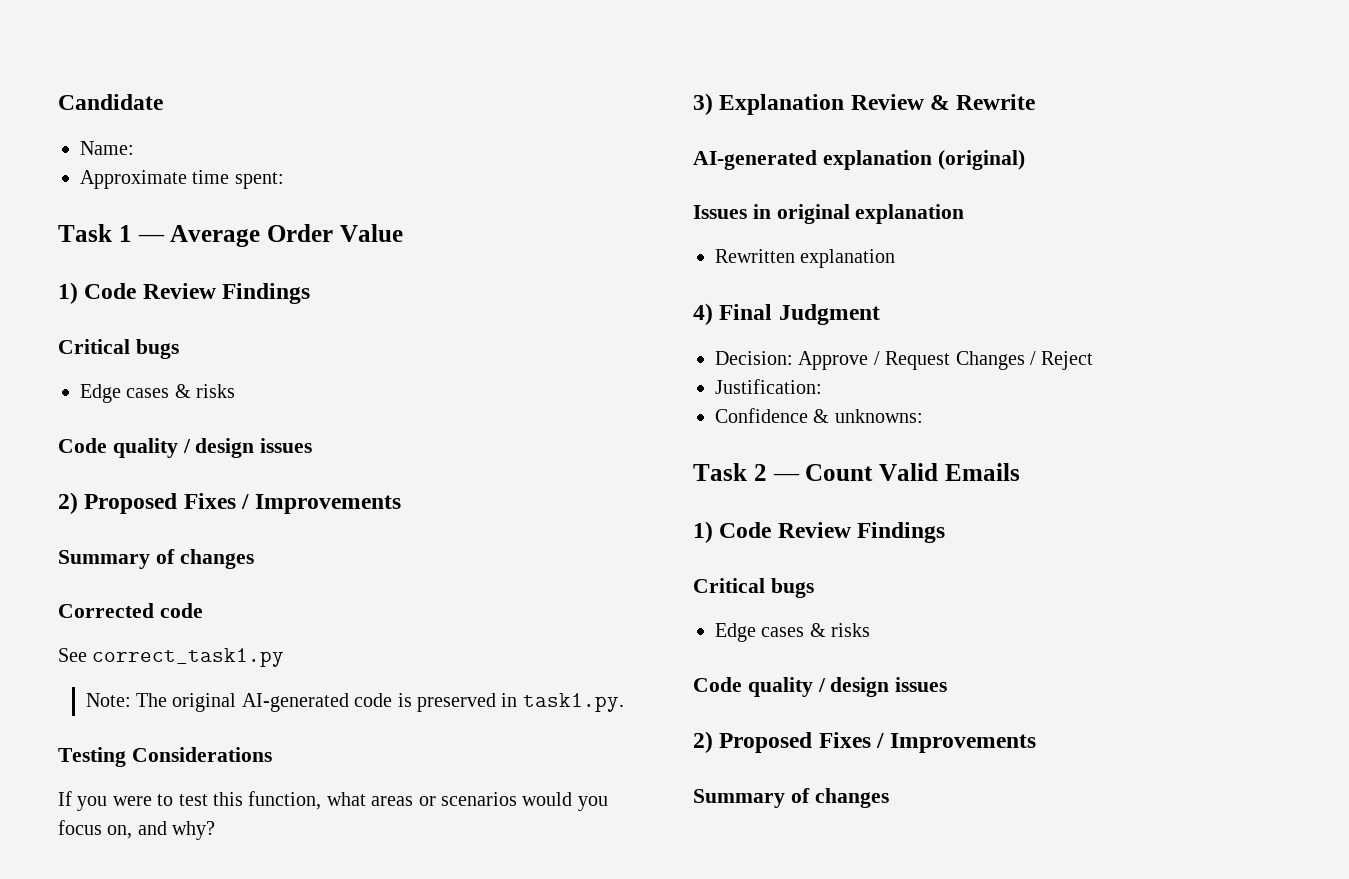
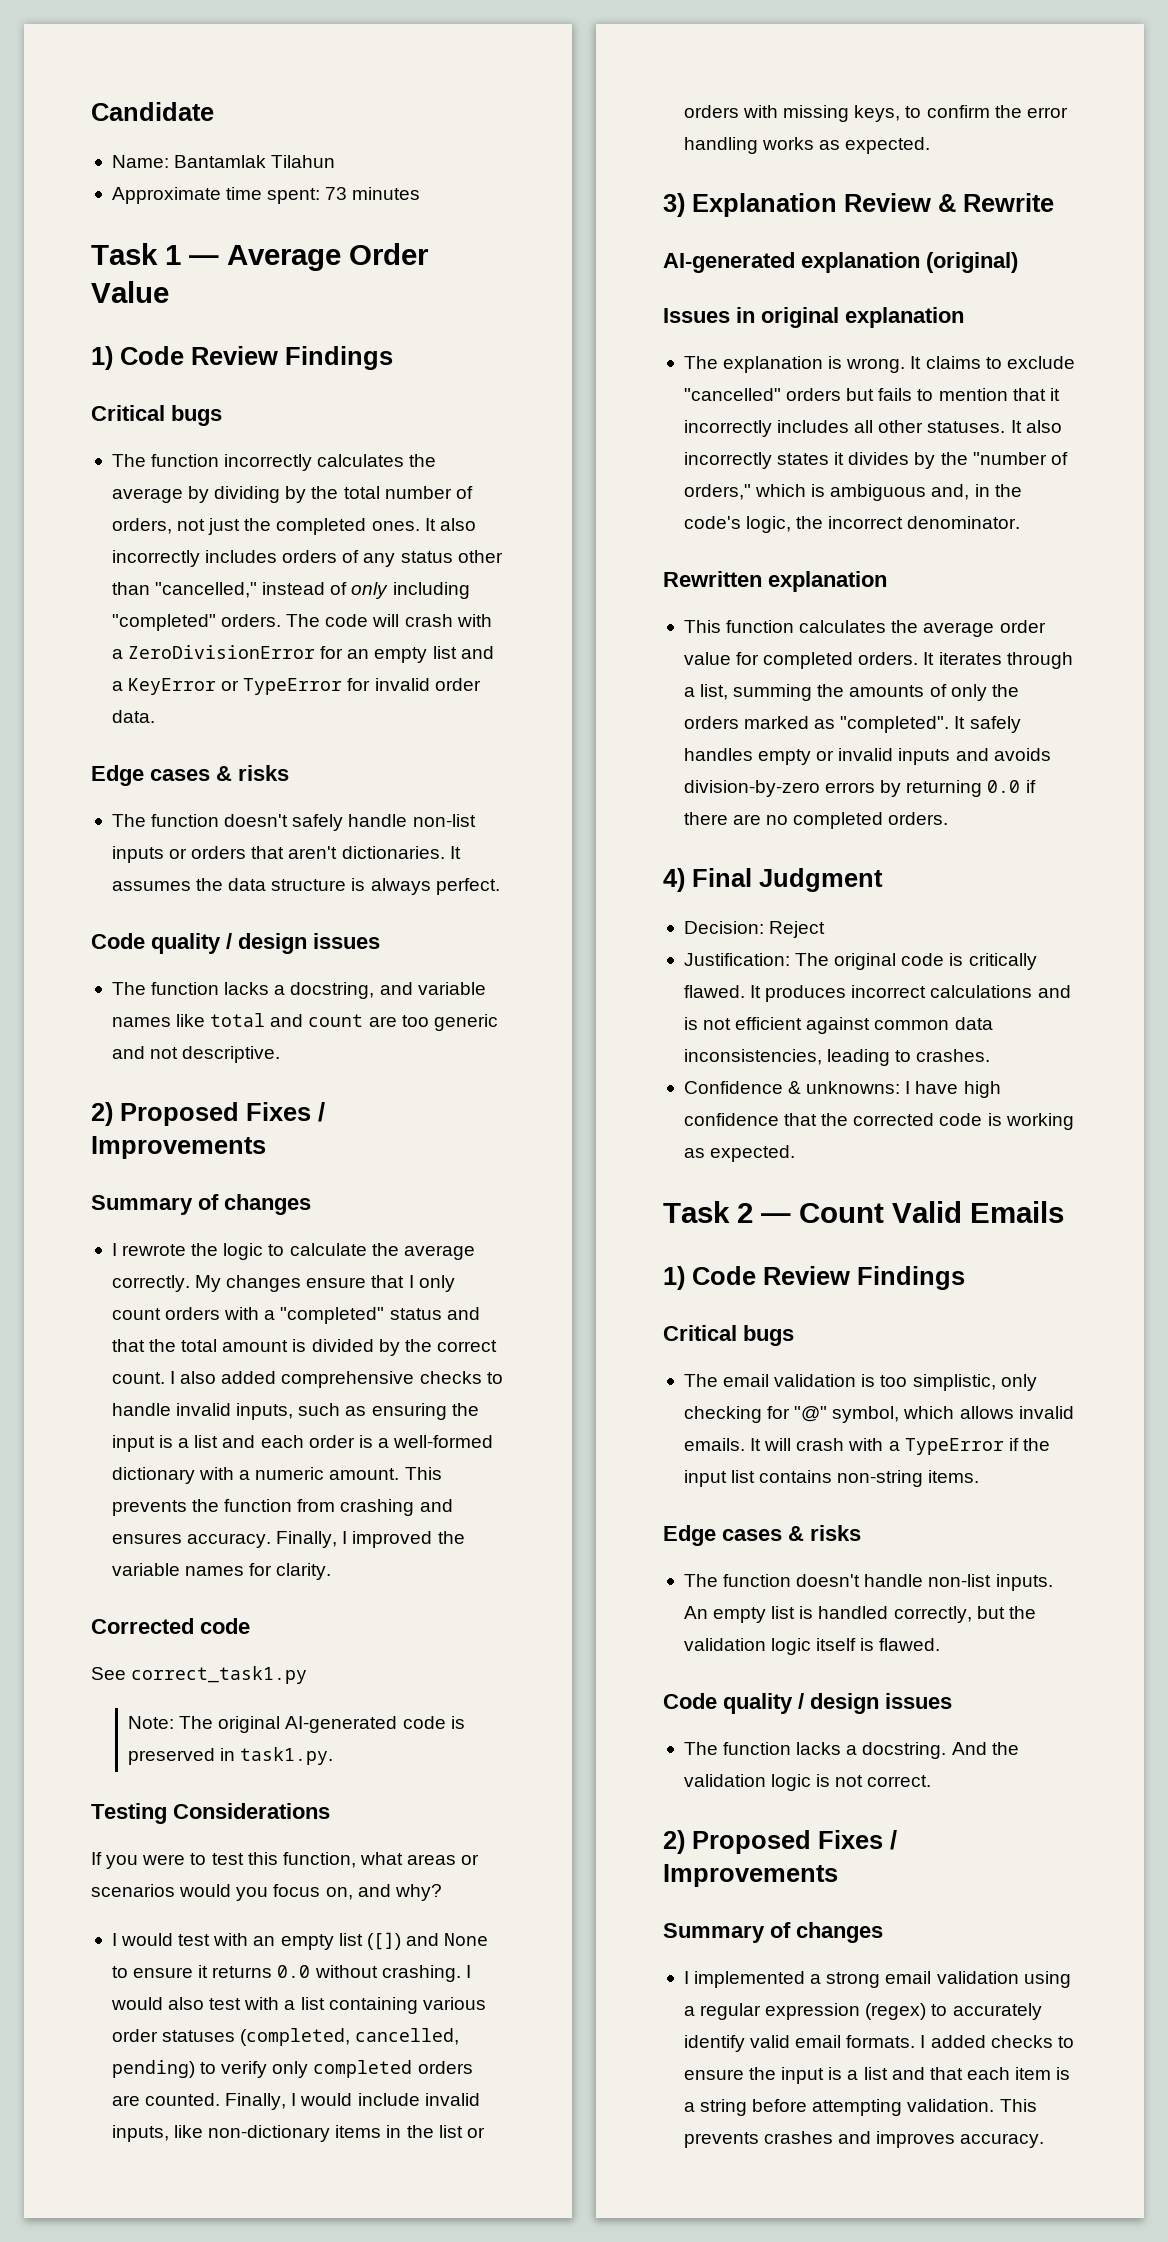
(134, 148) none -> [174,155,336,168] Bantamlak Tilahun
(284, 180) none -> [325,187,421,200] 73 minutes
[80,384,236,403] [58,438,313,458] [58,492,402,514] [58,549,254,569] Edge cases & risks // Code quality / design issues // 2) Proposed Fixes / Improvements // Summary of changes -> [111,454,437,471] [111,486,473,503] [111,518,476,535] [111,550,503,567] [111,582,470,599] [111,614,492,631] [111,645,494,663] [111,678,481,695] [111,710,155,723] [91,765,289,786] [111,814,476,831] [111,846,461,863] [111,878,500,895] [91,933,380,954] [111,982,486,999] [111,1013,498,1031] [111,1046,281,1063] [91,1102,325,1126] [91,1136,266,1159] [91,1194,311,1215] [111,1243,475,1260] [111,1275,455,1292] [111,1307,480,1324] [111,1339,497,1356] [111,1371,503,1388] [111,1403,479,1420] [111,1435,494,1452] [111,1467,442,1484] [111,1499,453,1516] [111,1531,465,1548] [111,1563,332,1580] The function incorrectly calculates the average by dividing by the total number of orders, not just the completed ones. It also incorrectly includes orders of any status other than "cancelled," instead of only including "completed" orders. The code will crash with a ZeroDivisionError for an empty list and a KeyError or TypeError for invalid order data. // Edge cases & risks // The function doesn't safely handle non-list inputs or orders that aren't dictionaries. It assumes the data structure is always perfect. // Code quality / design issues // The function lacks a docstring, and variable names like total and count are too generic and not descriptive. // 2) Proposed Fixes / Improvements // Summary of changes // I rewrote the logic to calculate the average correctly. My changes ensure that I only count orders with a "completed" status and that the total amount is divided by the correct count. I also added comprehensive checks to handle invalid inputs, such as ensuring the input is a list and each order is a well-formed dictionary with a numeric amount. This prevents the function from crashing and ensures accuracy. Finally, I improved the variable names for clarity.
(216, 830) none -> [111,1932,489,1950] [111,1965,471,1982] [110,1997,486,2014] [111,2028,460,2046] [111,2060,473,2078] [111,2093,480,2110] [111,2125,485,2142] [683,105,1068,122] [683,137,931,154] // I would test with an empty list ([]) and None to ensure it returns 0.0 without crashing. I would also test with a list containing various order statuses (completed, cancelled, pending) to verify only completed orders are counted. Finally, I would include invalid inputs, like non-dictionary items in the list or orders with missing keys, to confirm the error handling works as expected.
[715,249,896,268] [693,303,880,325] [715,351,1094,370] [715,379,822,394] [715,408,923,423] Rewritten explanation // 4) Final Judgment // Decision: Approve / Request Changes / Reject // Justification: // Confidence & unknowns: -> [683,356,1075,373] [683,388,1060,401] [683,420,1062,437] [683,452,1068,469] [683,484,1022,501] [683,516,1021,533] [663,571,887,592] [683,620,1046,637] [683,652,1073,669] [683,684,1019,701] [683,716,1021,733] [683,748,1051,765] [683,780,1036,797] [683,812,949,829] [663,868,883,892] [683,921,826,938] [683,953,1037,970] [683,985,1071,1002] [683,1017,993,1034] [683,1049,991,1066] [683,1081,1001,1098] [683,1113,1074,1130] [683,1145,796,1162] The explanation is wrong. It claims to exclude "cancelled" orders but fails to mention that it incorrectly includes all other statuses. It also incorrectly states it divides by the "number of orders," which is ambiguous and, in the code's logic, the incorrect denominator. // Rewritten explanation // This function calculates the average order value for completed orders. It iterates through a list, summing the amounts of only the orders marked as "completed". It safely handles empty or invalid inputs and avoids division-by-zero errors by returning 0.0 if there are no completed orders. // 4) Final Judgment // Decision: Reject // Justification: The original code is critically flawed. It produces incorrect calculations and is not efficient against common data inconsistencies, leading to crashes. // Confidence & unknowns: I have high confidence that the corrected code is working as expected.
[715,623,871,642] [693,677,948,697] [693,731,1037,753] [693,788,889,808] Edge cases & risks // Code quality / design issues // 2) Proposed Fixes / Improvements // Summary of changes -> [683,1374,1037,1391] [683,1406,1074,1423] [683,1438,1050,1455] [683,1470,980,1487] [663,1525,861,1546] [683,1574,1053,1591] [683,1606,1036,1623] [683,1638,941,1655] [663,1693,952,1714] [683,1742,1019,1759] [683,1774,932,1791] [663,1830,897,1854] [663,1864,838,1887] [663,1922,883,1943] [683,1971,1071,1988] [683,2003,1042,2020] [683,2035,1074,2052] [683,2067,1071,2084] [683,2099,1037,2116] [683,2131,1045,2148] The email validation is too simplistic, only checking for "@" symbol, which allows invalid emails. It will crash with a TypeError if the input list contains non-string items. // Edge cases & risks // The function doesn't handle non-list inputs. An empty list is handled correctly, but the validation logic itself is flawed. // Code quality / design issues // The function lacks a docstring. And the validation logic is not correct. // 2) Proposed Fixes / Improvements // Summary of changes // I implemented a strong email validation using a regular expression (regex) to accurately identify valid email formats. I added checks to ensure the input is a list and that each item is a string before attempting validation. This prevents crashes and improves accuracy.

